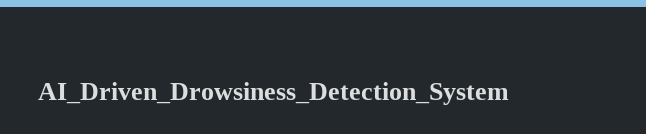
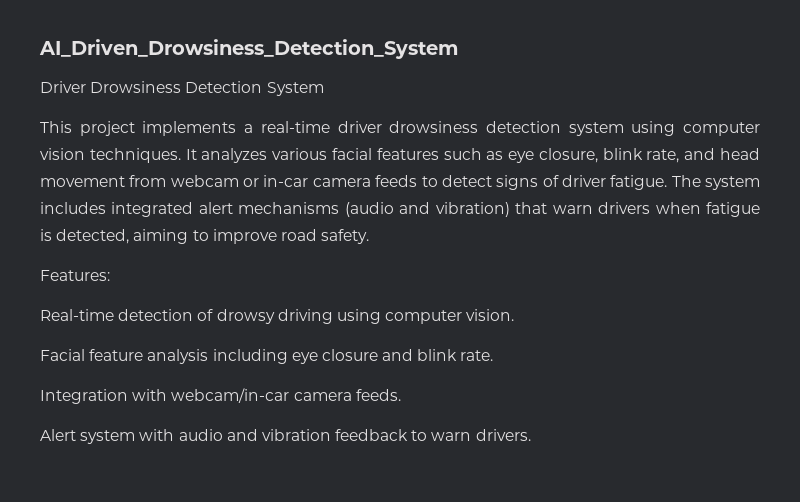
(509, 93) none -> [40,81,324,96] [40,121,760,136] [40,148,761,163] [40,175,760,190] [40,202,760,217] [40,229,370,244] [40,270,110,281] [40,309,515,324] [40,349,494,364] [40,388,401,404] [40,429,531,444] // Driver Drowsiness Detection System // This project implements a real-time driver drowsiness detection system using computer vision techniques. It analyzes various facial features such as eye closure, blink rate, and head movement from webcam or in-car camera feeds to detect signs of driver fatigue. The system includes integrated alert mechanisms (audio and vibration) that warn drivers when fatigue is detected, aiming to improve road safety. // Features: // Real-time detection of drowsy driving using computer vision. // Facial feature analysis including eye closure and blink rate. // Integration with webcam/in-car camera feeds. // Alert system with audio and vibration feedback to warn drivers.

